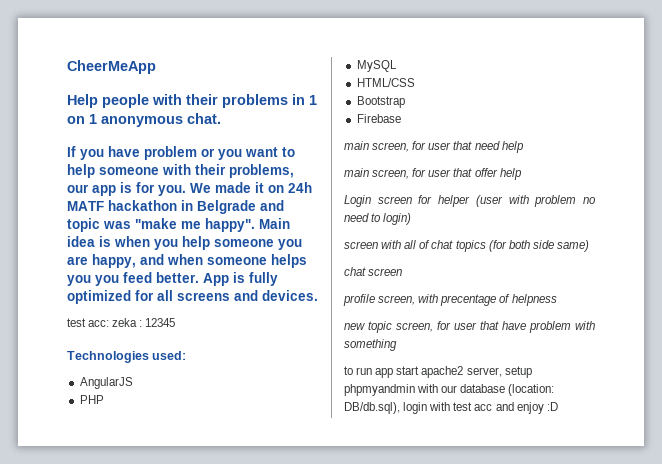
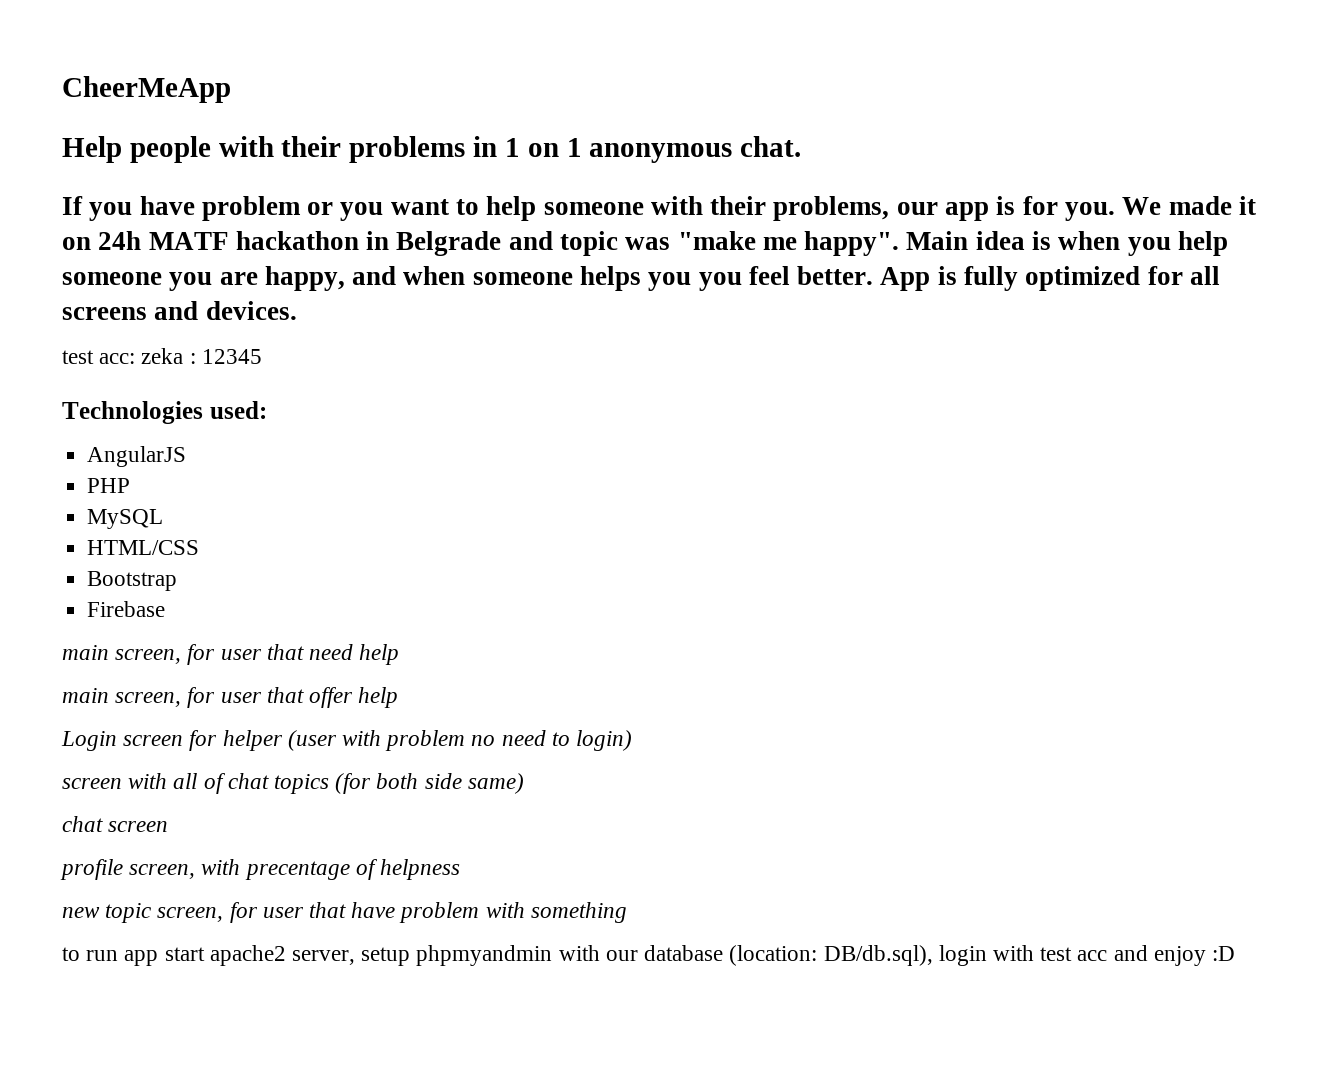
[123,272,152,283] feed -> [748,266,790,285] feel

